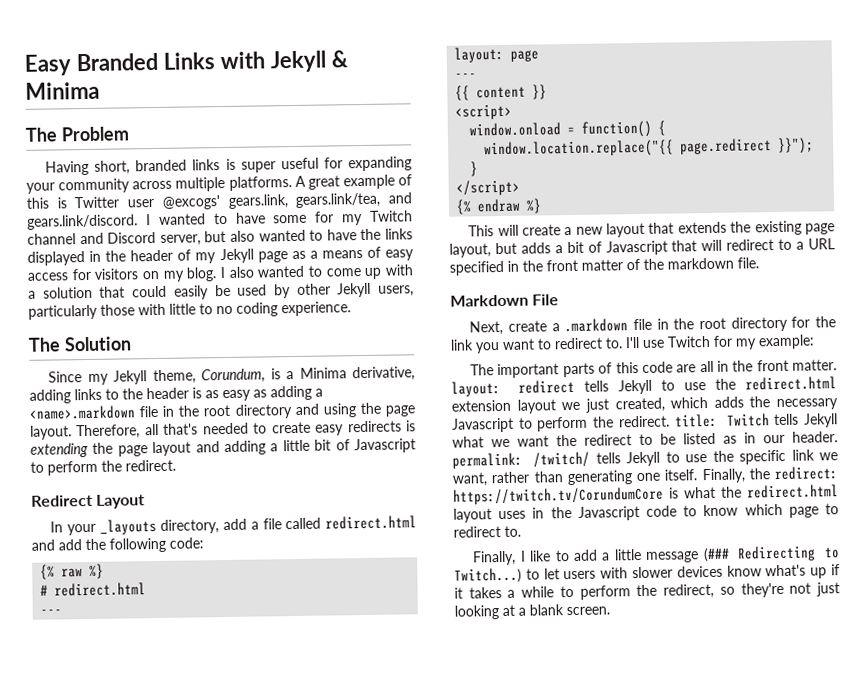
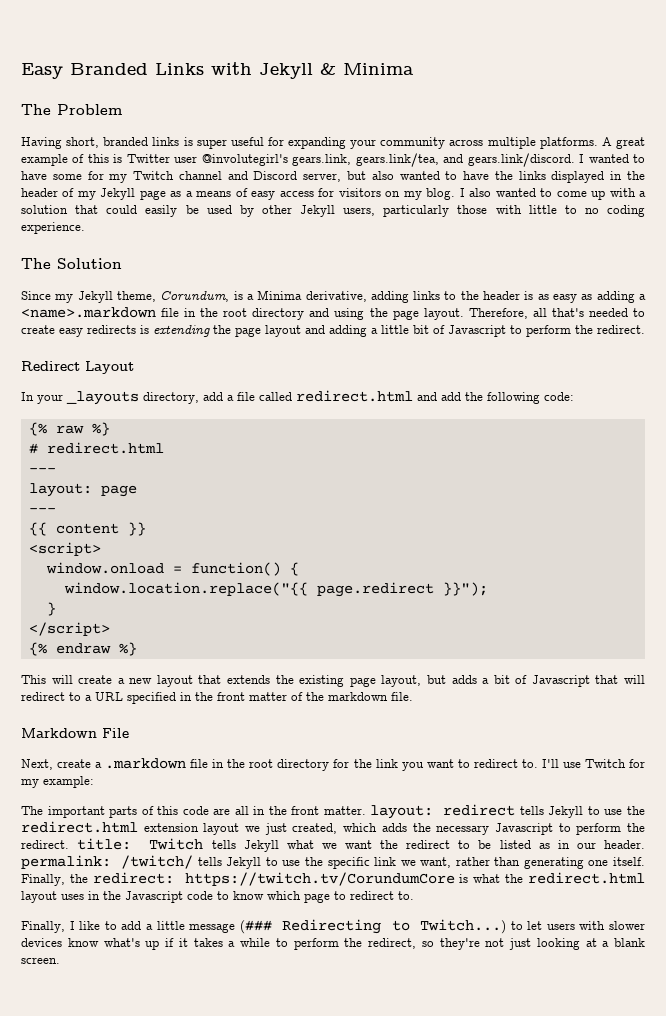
[161,195,220,210] @excogs' -> [201,154,288,166] @involutegirl's

